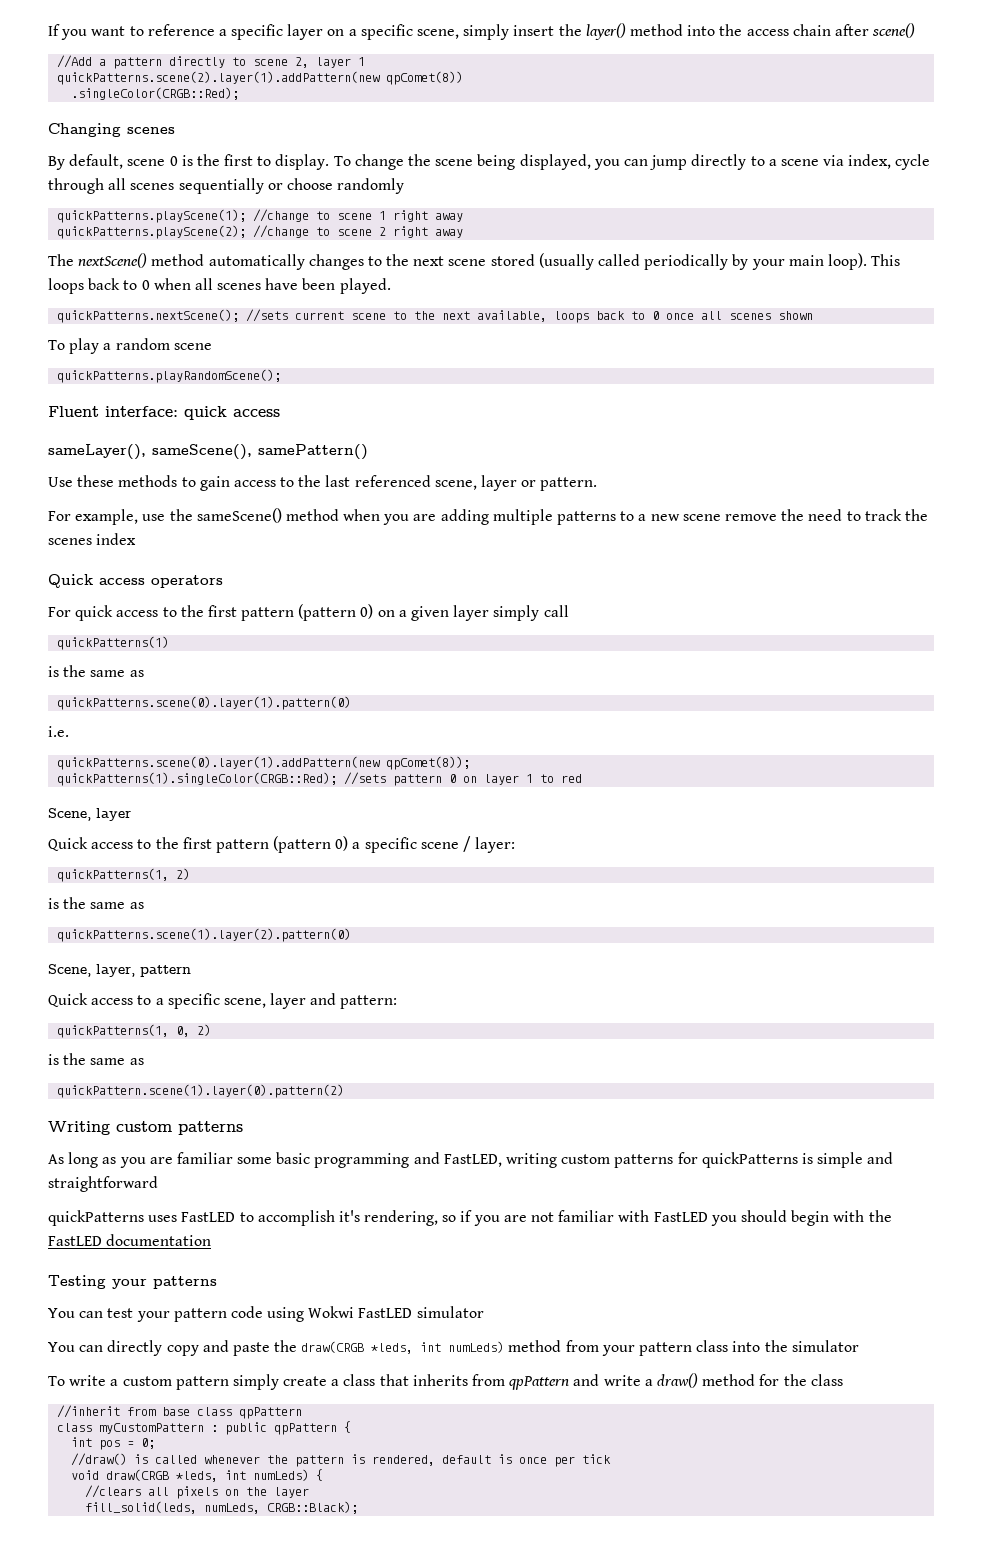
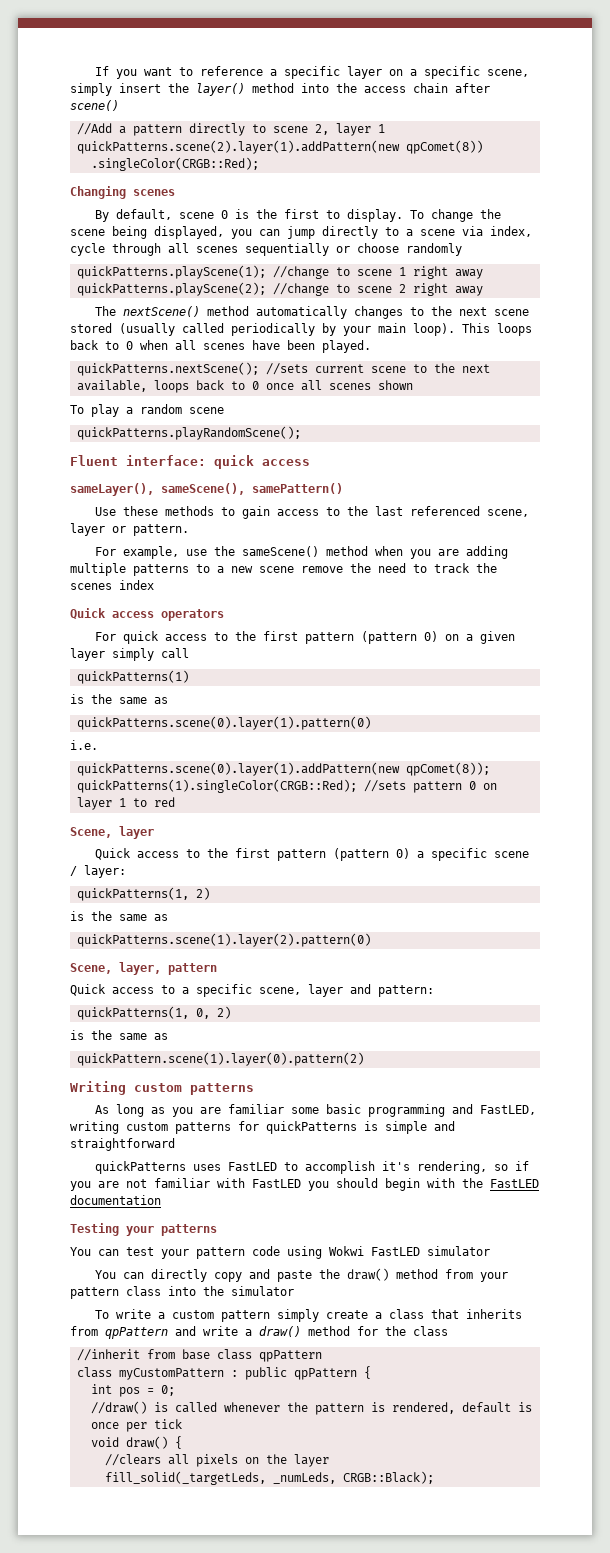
[301,1341,505,1354] draw(CRGB *leds, int numLeds) -> [346,1268,389,1281] draw()
[106,1469,310,1482] draw(CRGB *leds, int numLeds) -> [125,1436,168,1449] draw()
[85,1501,261,1514] fill_solid(leds, numLeds, -> [104,1471,336,1485] fill_solid(_targetLeds, _numLeds,

